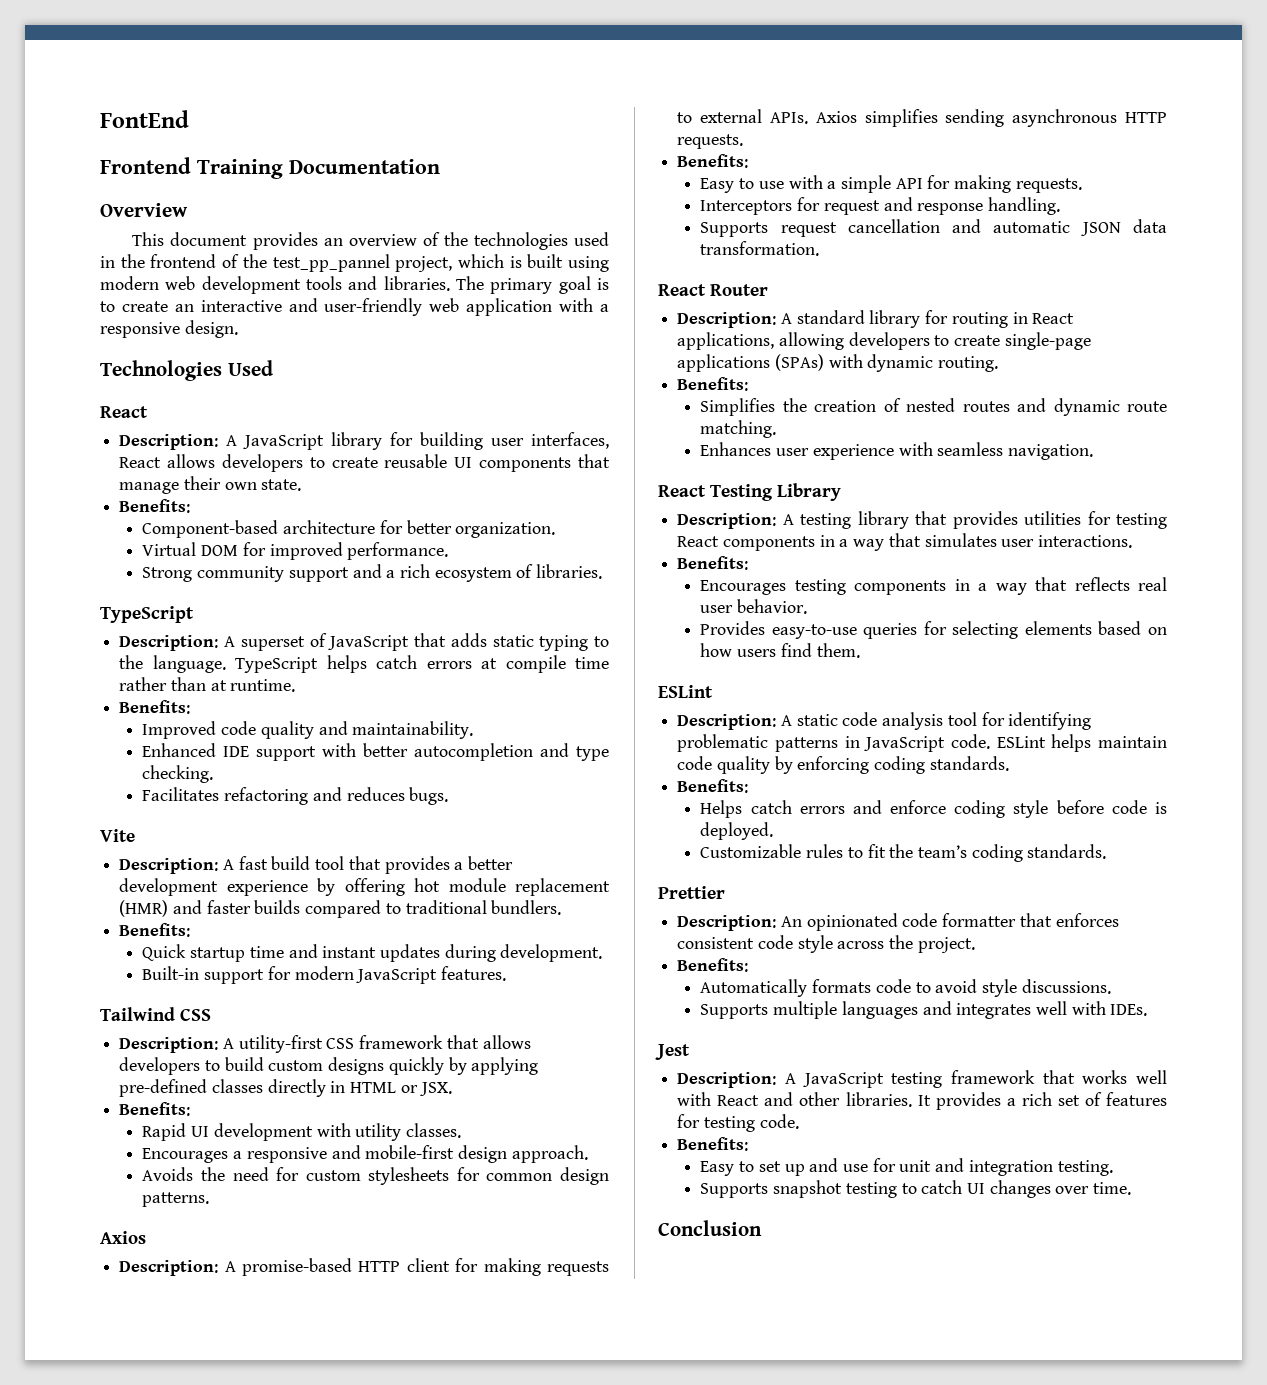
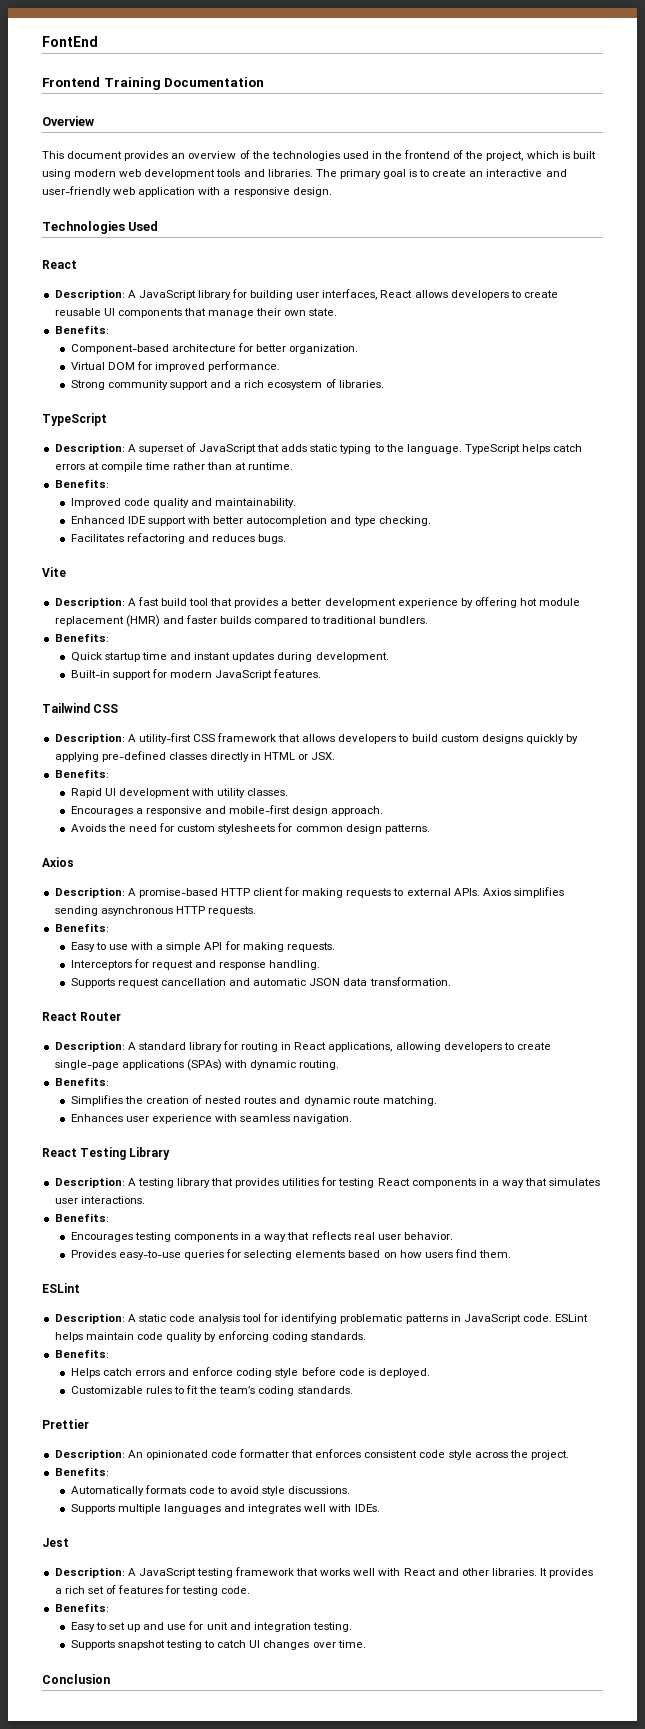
[272,254,390,272] test_pp_pannel -> (484, 155) none

